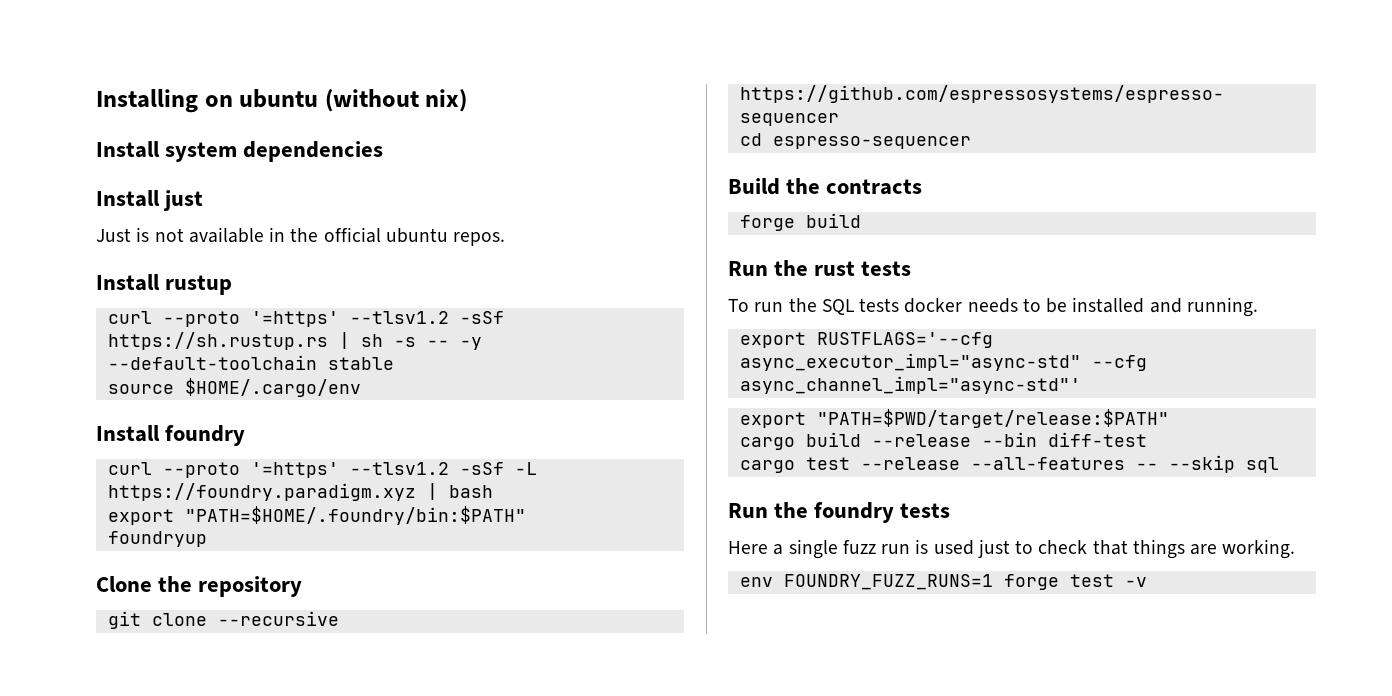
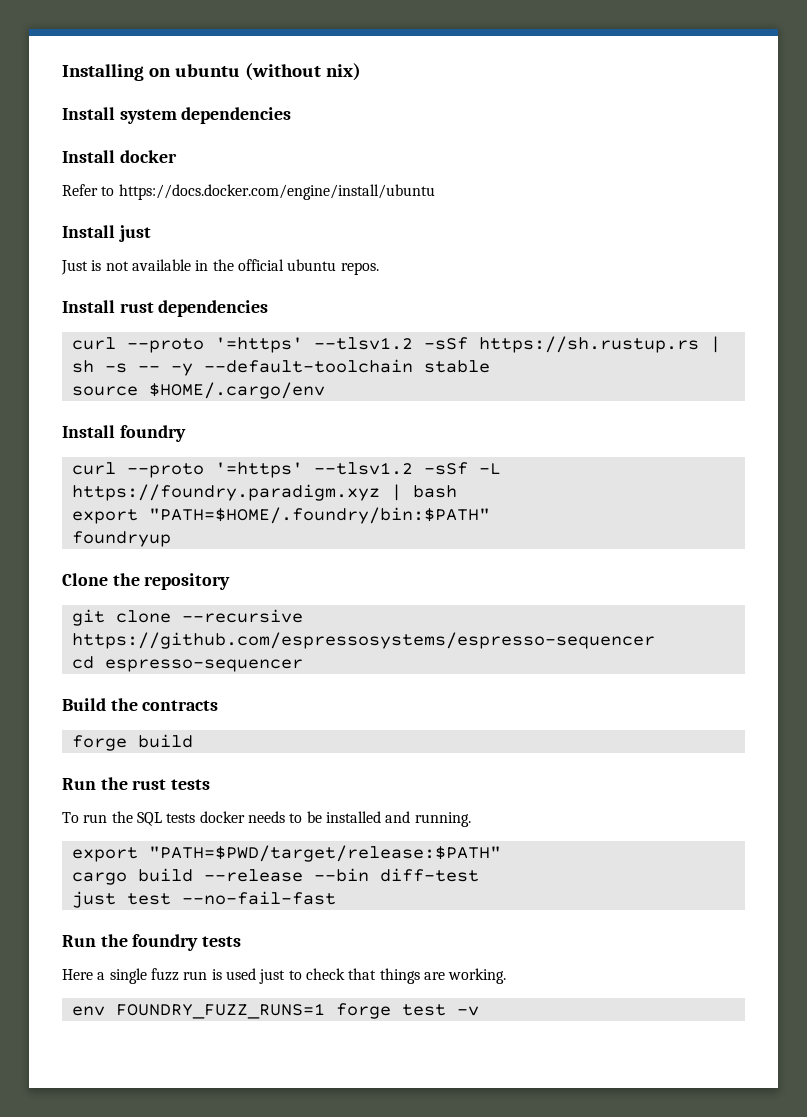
(384, 151) none -> [62,150,177,163] [62,184,435,200] // Install docker // Refer to https://docs.docker.com/engine/install/ubuntu
[165,275,233,295] rustup -> [119,300,269,317] rust dependencies
[739,332,993,348] [739,353,1147,371] [739,376,1081,394] // export RUSTFLAGS='--cfg async_executor_impl="async-std" --cfg async_channel_impl="async-std"' -> (471, 819) none
[739,455,1279,473] cargo test --release --all-features -- --skip sql -> [71,891,336,908] just test --no-fail-fast

